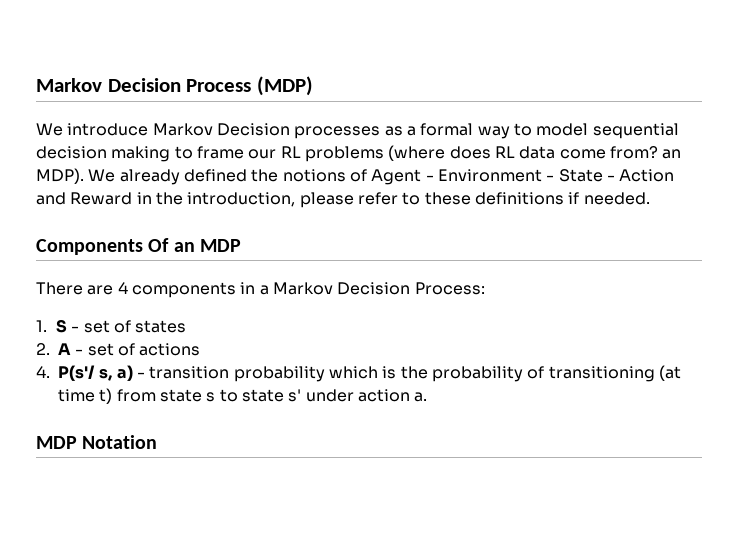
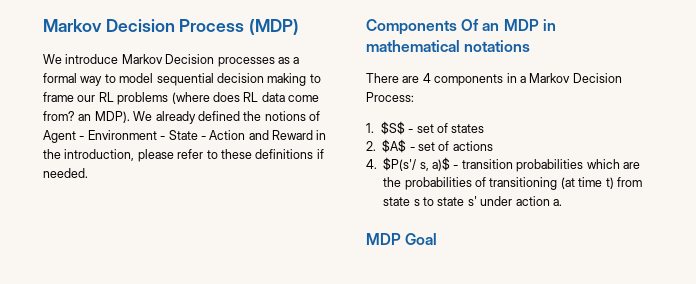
(242, 245) none -> [542,19,556,31] [366,40,531,52] in mathematical notations
[56,319,68,333] S -> [380,121,405,135] $S$
[58,343,71,355] A -> [382,139,407,153] $A$
[58,365,523,382] P(s'/ s, a) - transition probability which is the probability -> [383,157,640,172] [383,177,472,190] $P(s'/ s, a)$ - transition probabilities which are the probabilities
[82,435,158,449] Notation -> [405,233,438,245] Goal

